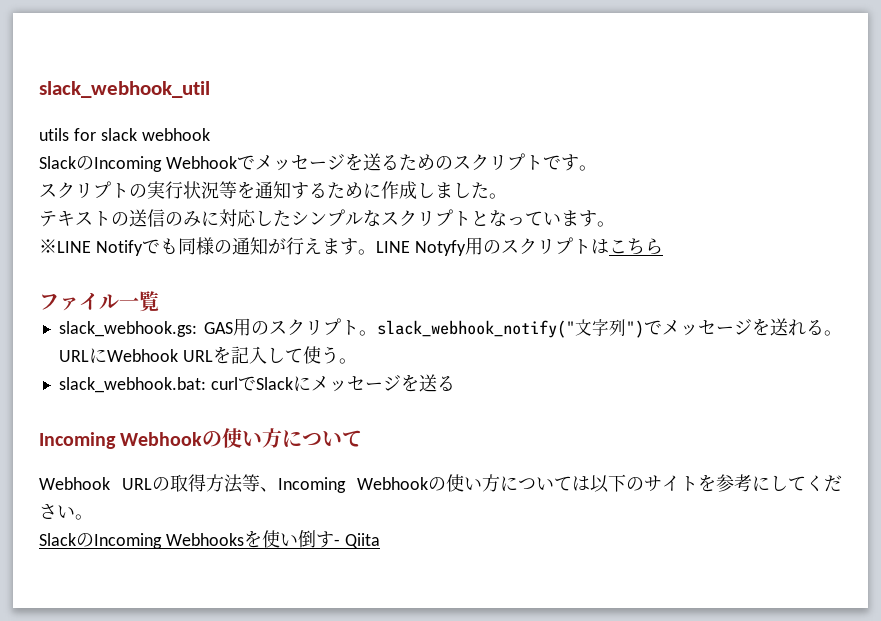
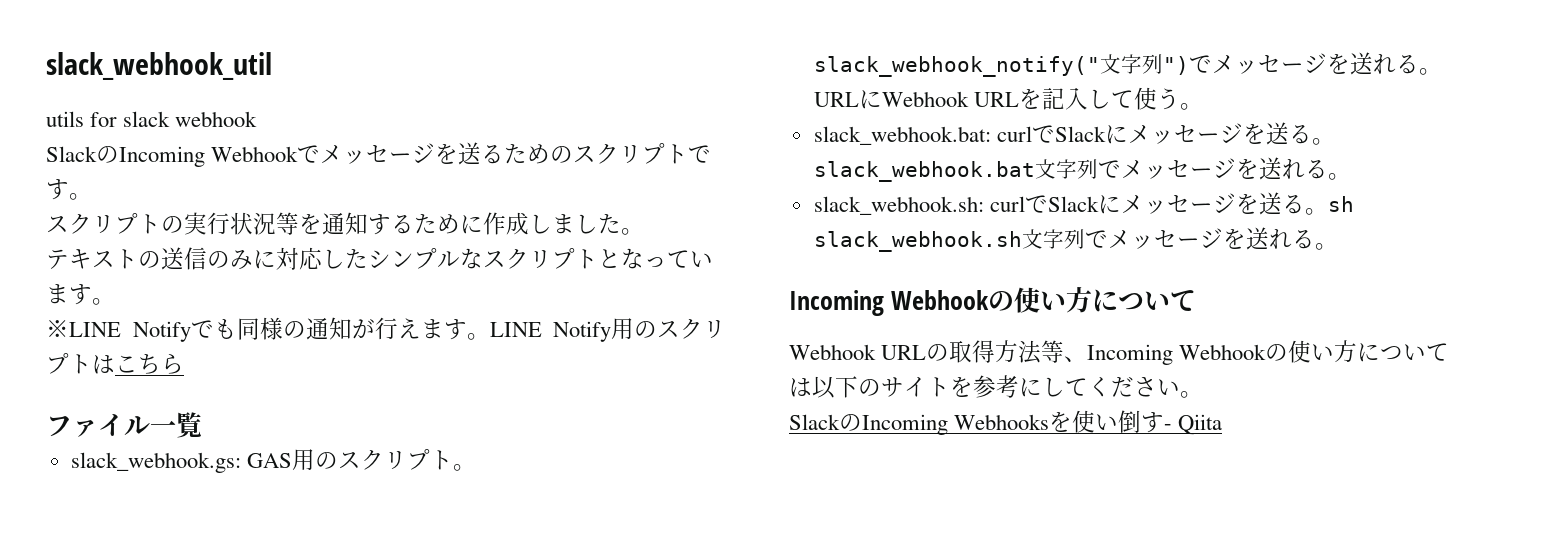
[414,240,466,256] Notyfy -> [553,321,611,342] Notify
(455, 383) none -> [1311,138,1335,145] [813,157,1351,182] [813,192,1354,215] [813,227,1338,252] 。slack_webhook.bat文字列でメッセージを送れる。 // slack_webhook.sh: curlでSlackにメッセージを送る。sh slack_webhook.sh文字列でメッセージを送れる。

